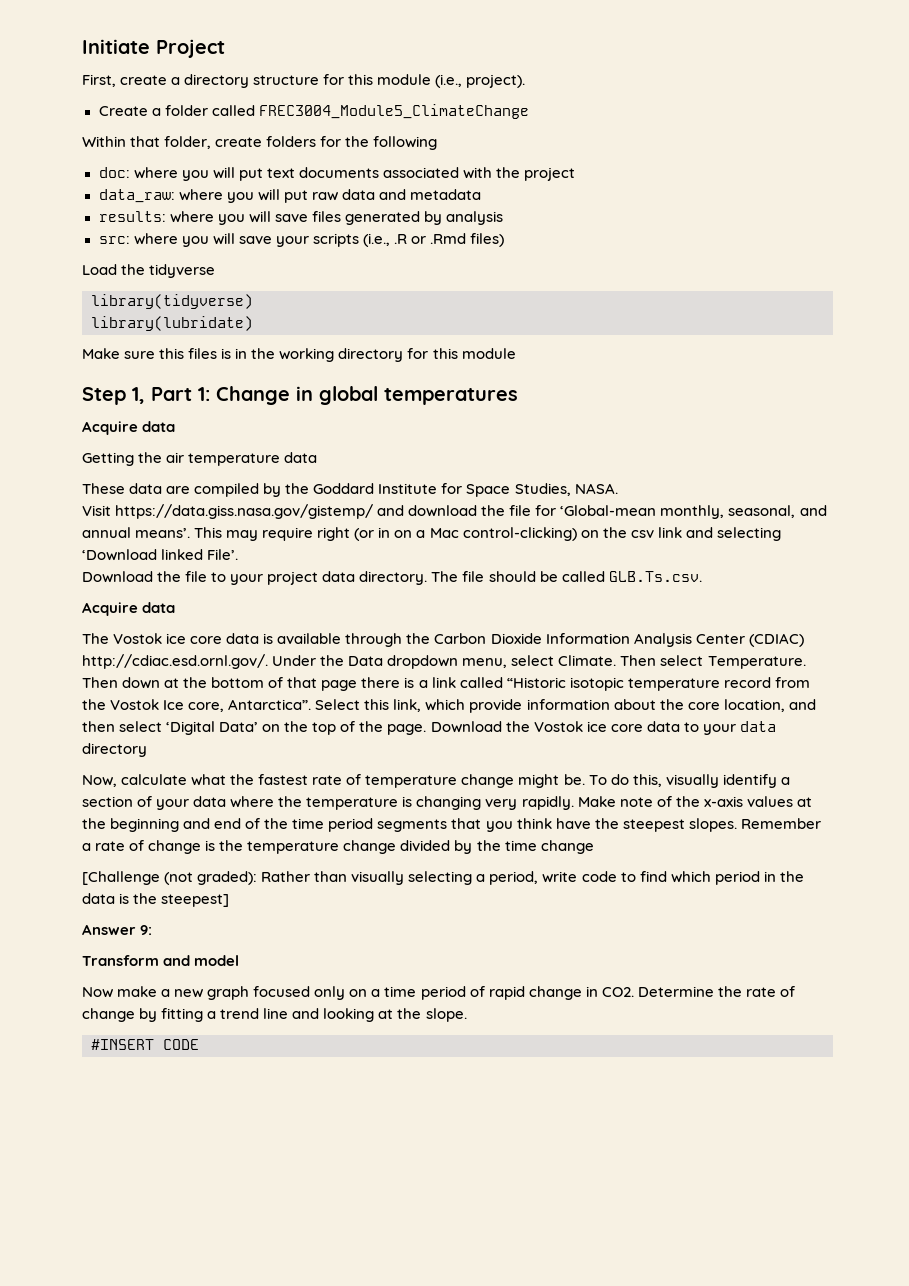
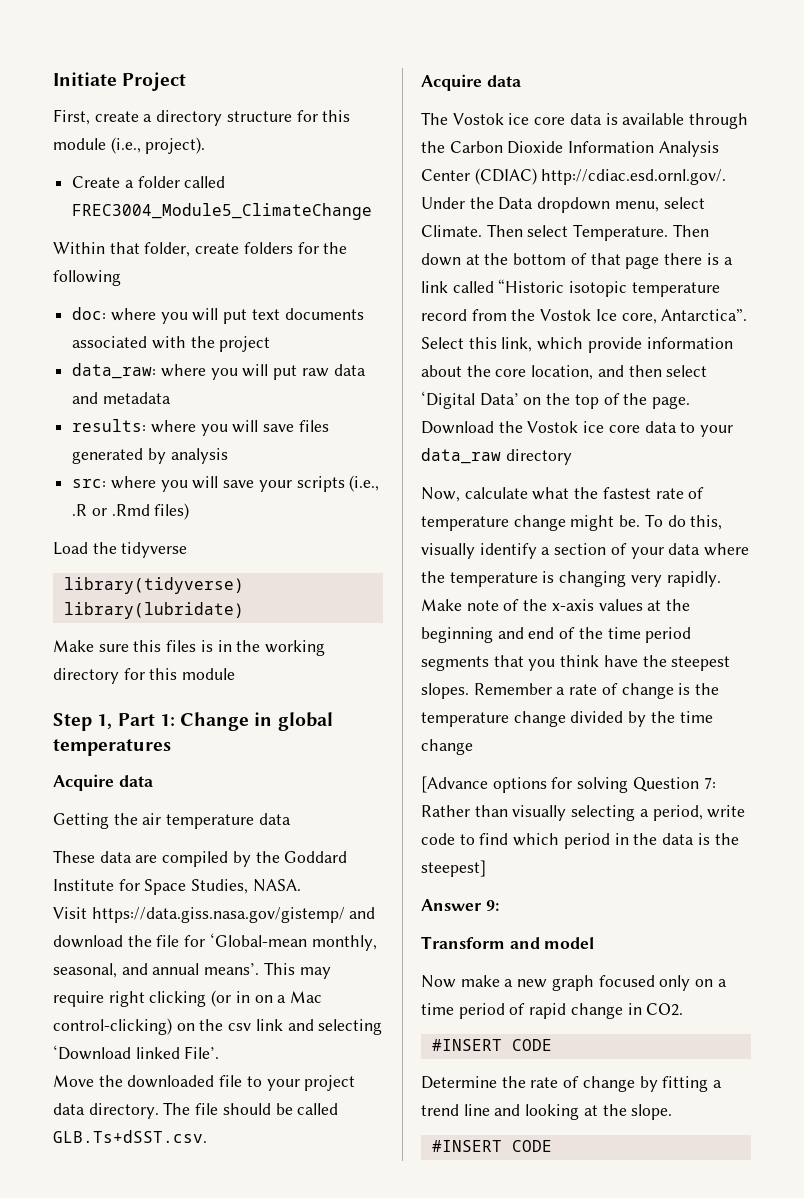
(351, 534) none -> [149,991,207,1007] clicking
[82,571,182,583] Download the -> [53,1075,215,1088] Move the downloaded
[608,571,702,582] GLB.Ts.csv. -> [53,1130,207,1143] GLB.Ts+dSST.csv.
[739,721,776,732] data -> [421,448,501,464] data_raw
[82,871,258,885] [Challenge (not graded): -> [421,776,716,793] [Advance options for solving Question 7:
(634, 992) none -> [431,1039,552,1051] // #INSERT CODE //

